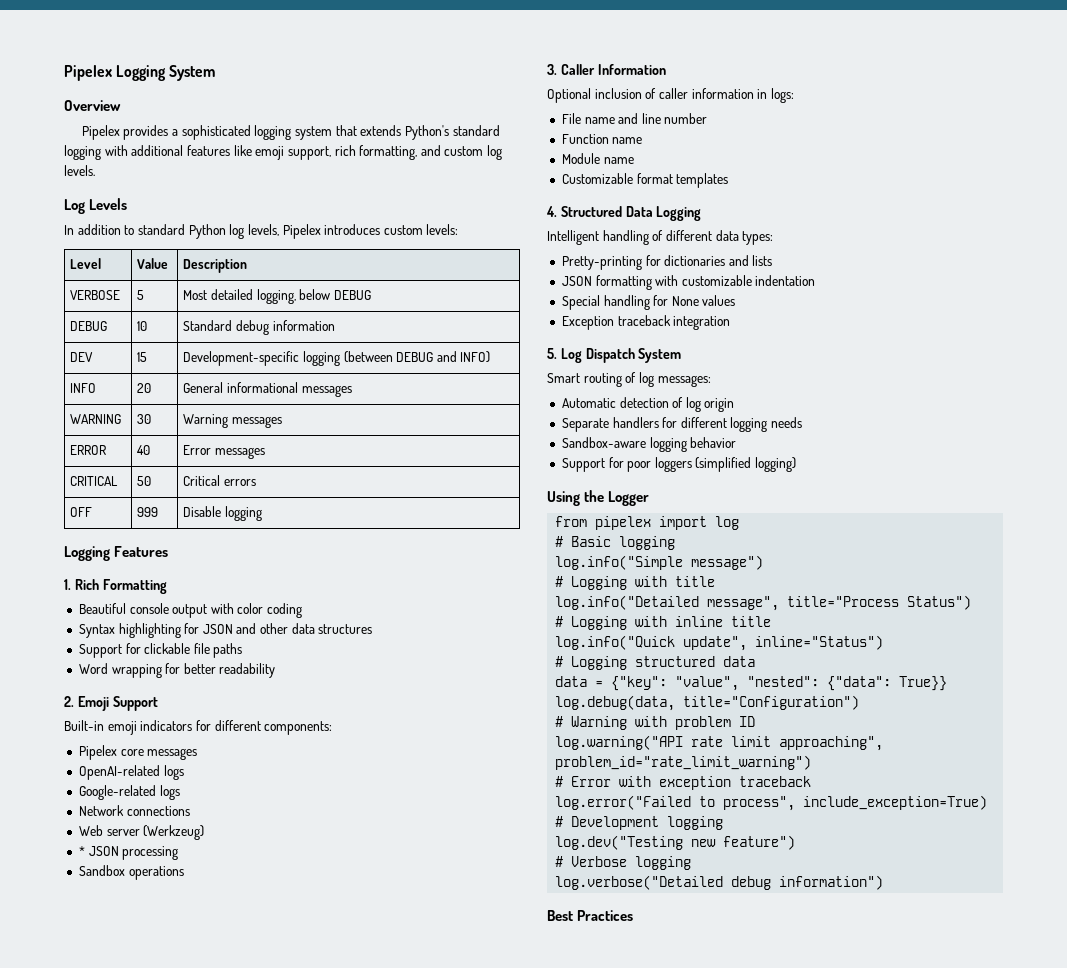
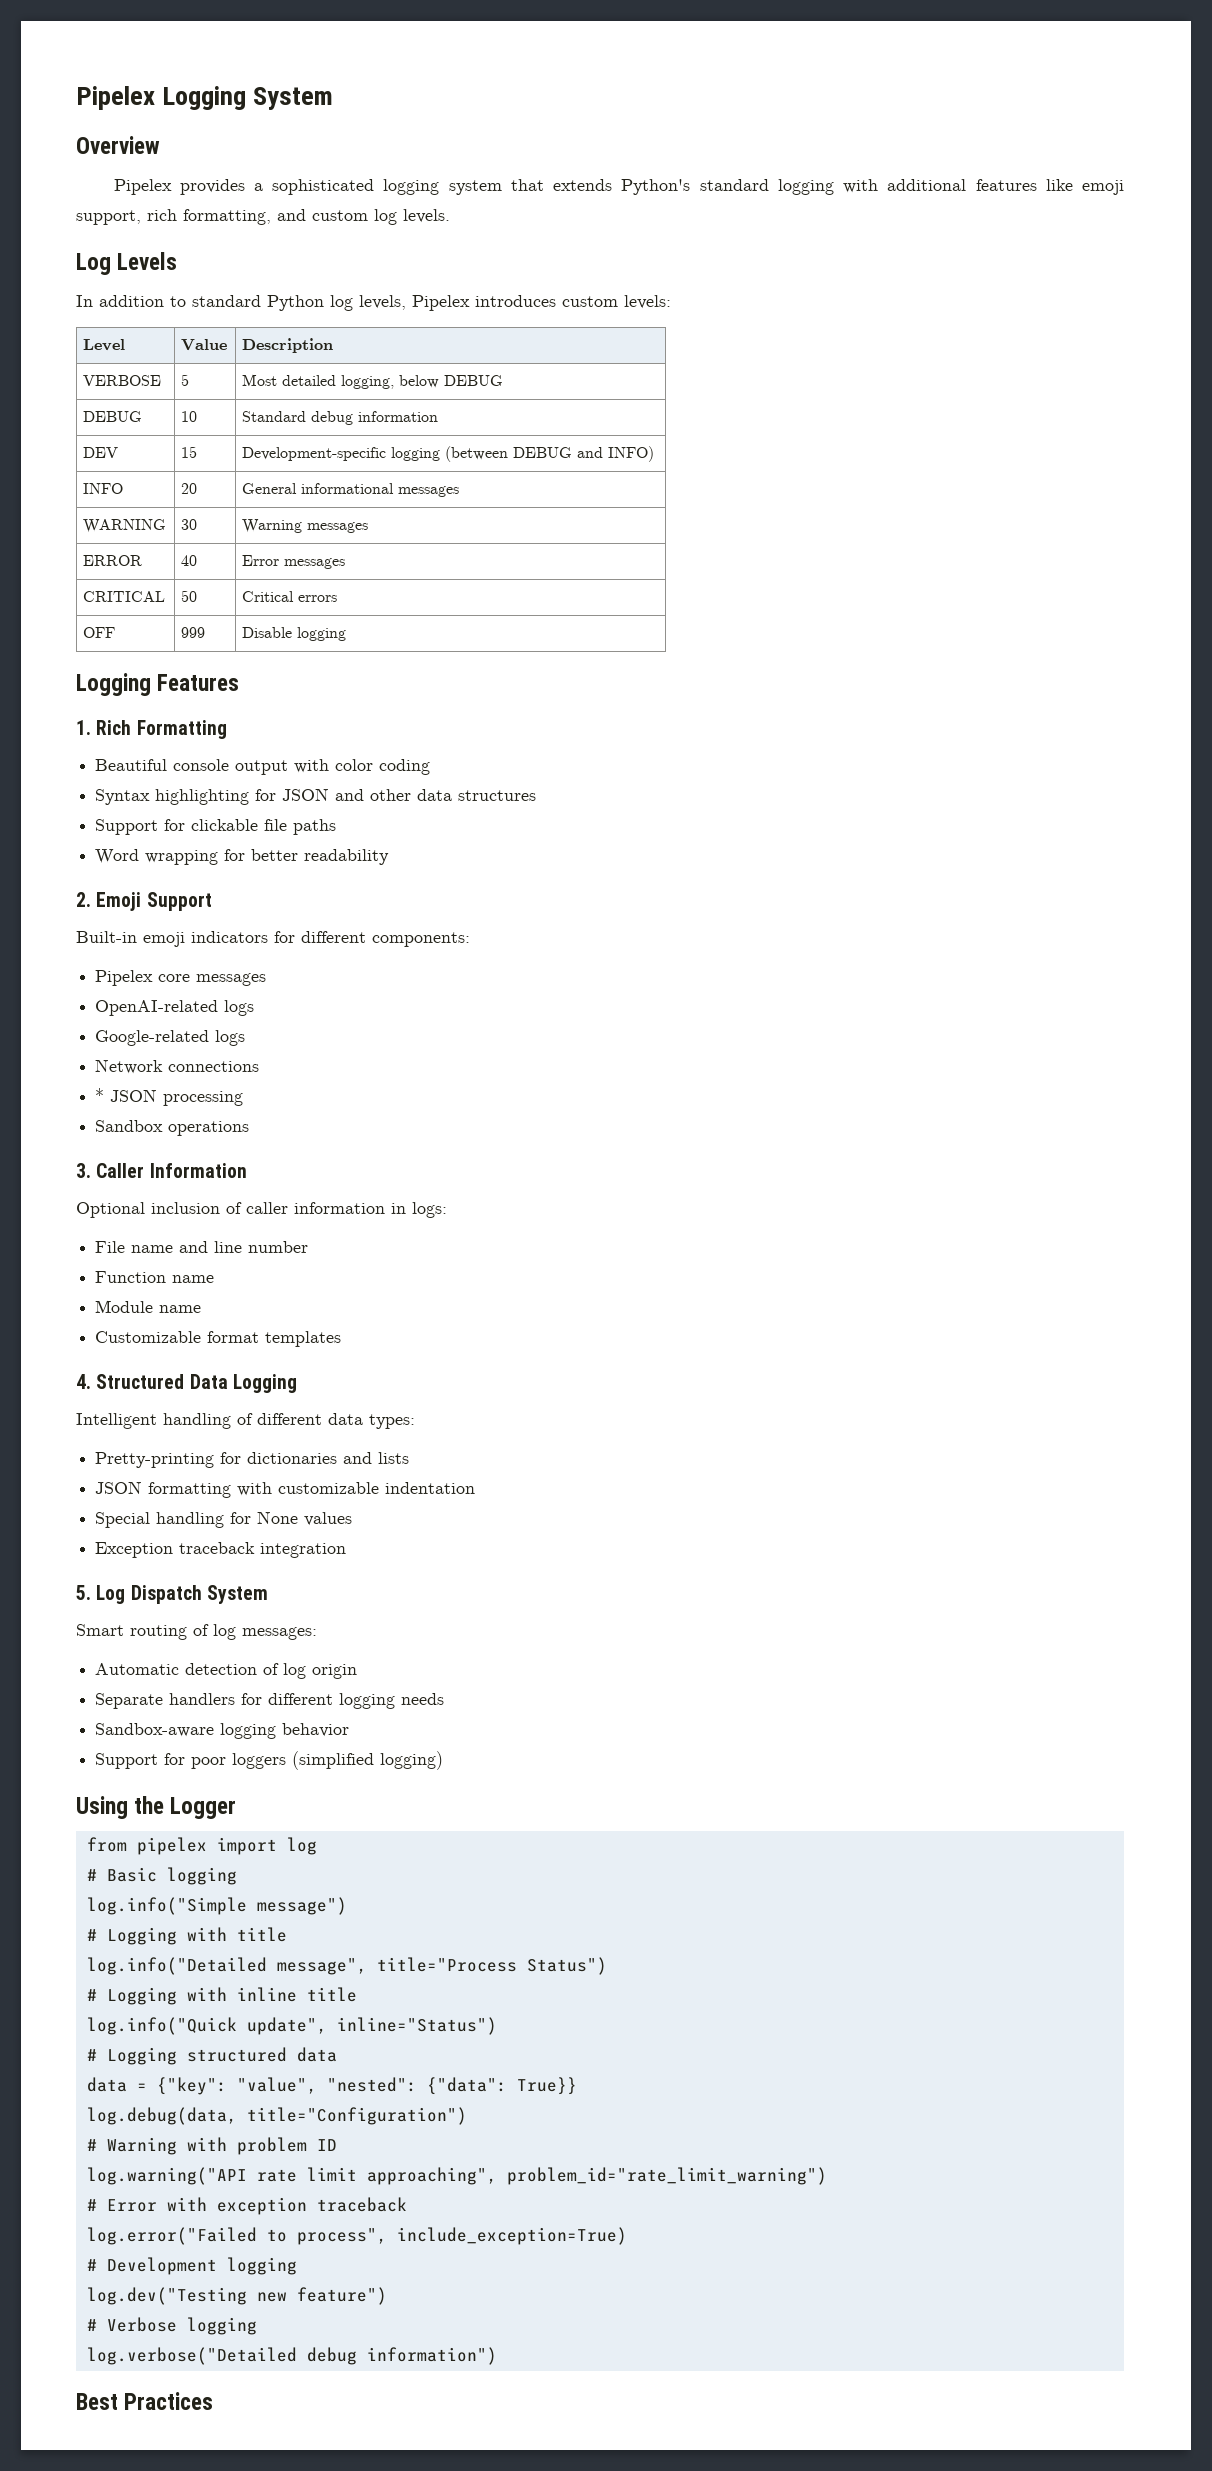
[78,825,205,840] // Web server (Werkzeug) -> (260, 1066) none

